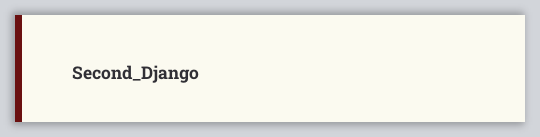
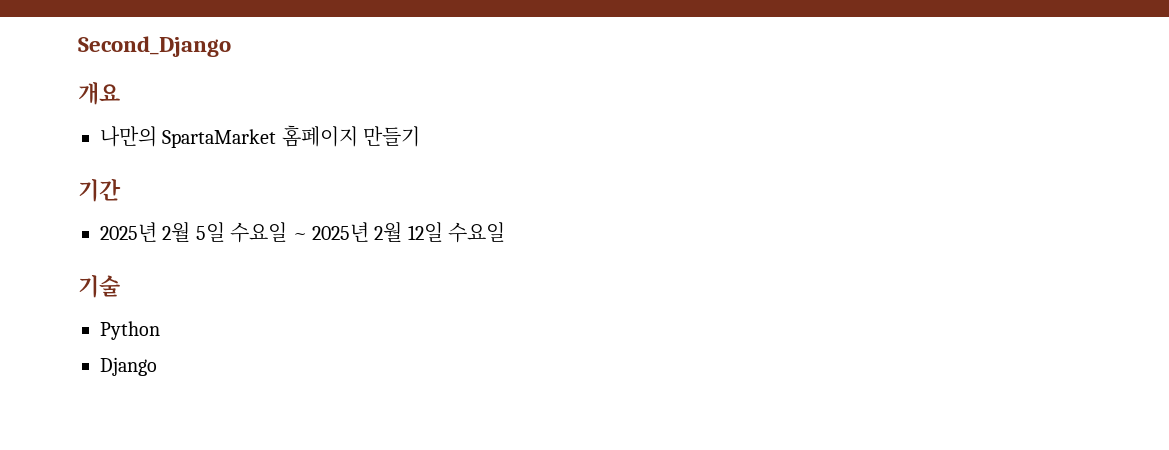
(199, 74) none -> [78,82,120,105] [100,125,421,148] [78,178,121,202] [100,221,506,243] [78,274,120,298] [100,321,160,340] [100,357,157,376] // 개요 // 나만의 SpartaMarket 홈페이지 만들기 // 기간 // 2025년 2월 5일 수요일 ~ 2025년 2월 12일 수요일 // 기술 // Python // Django

